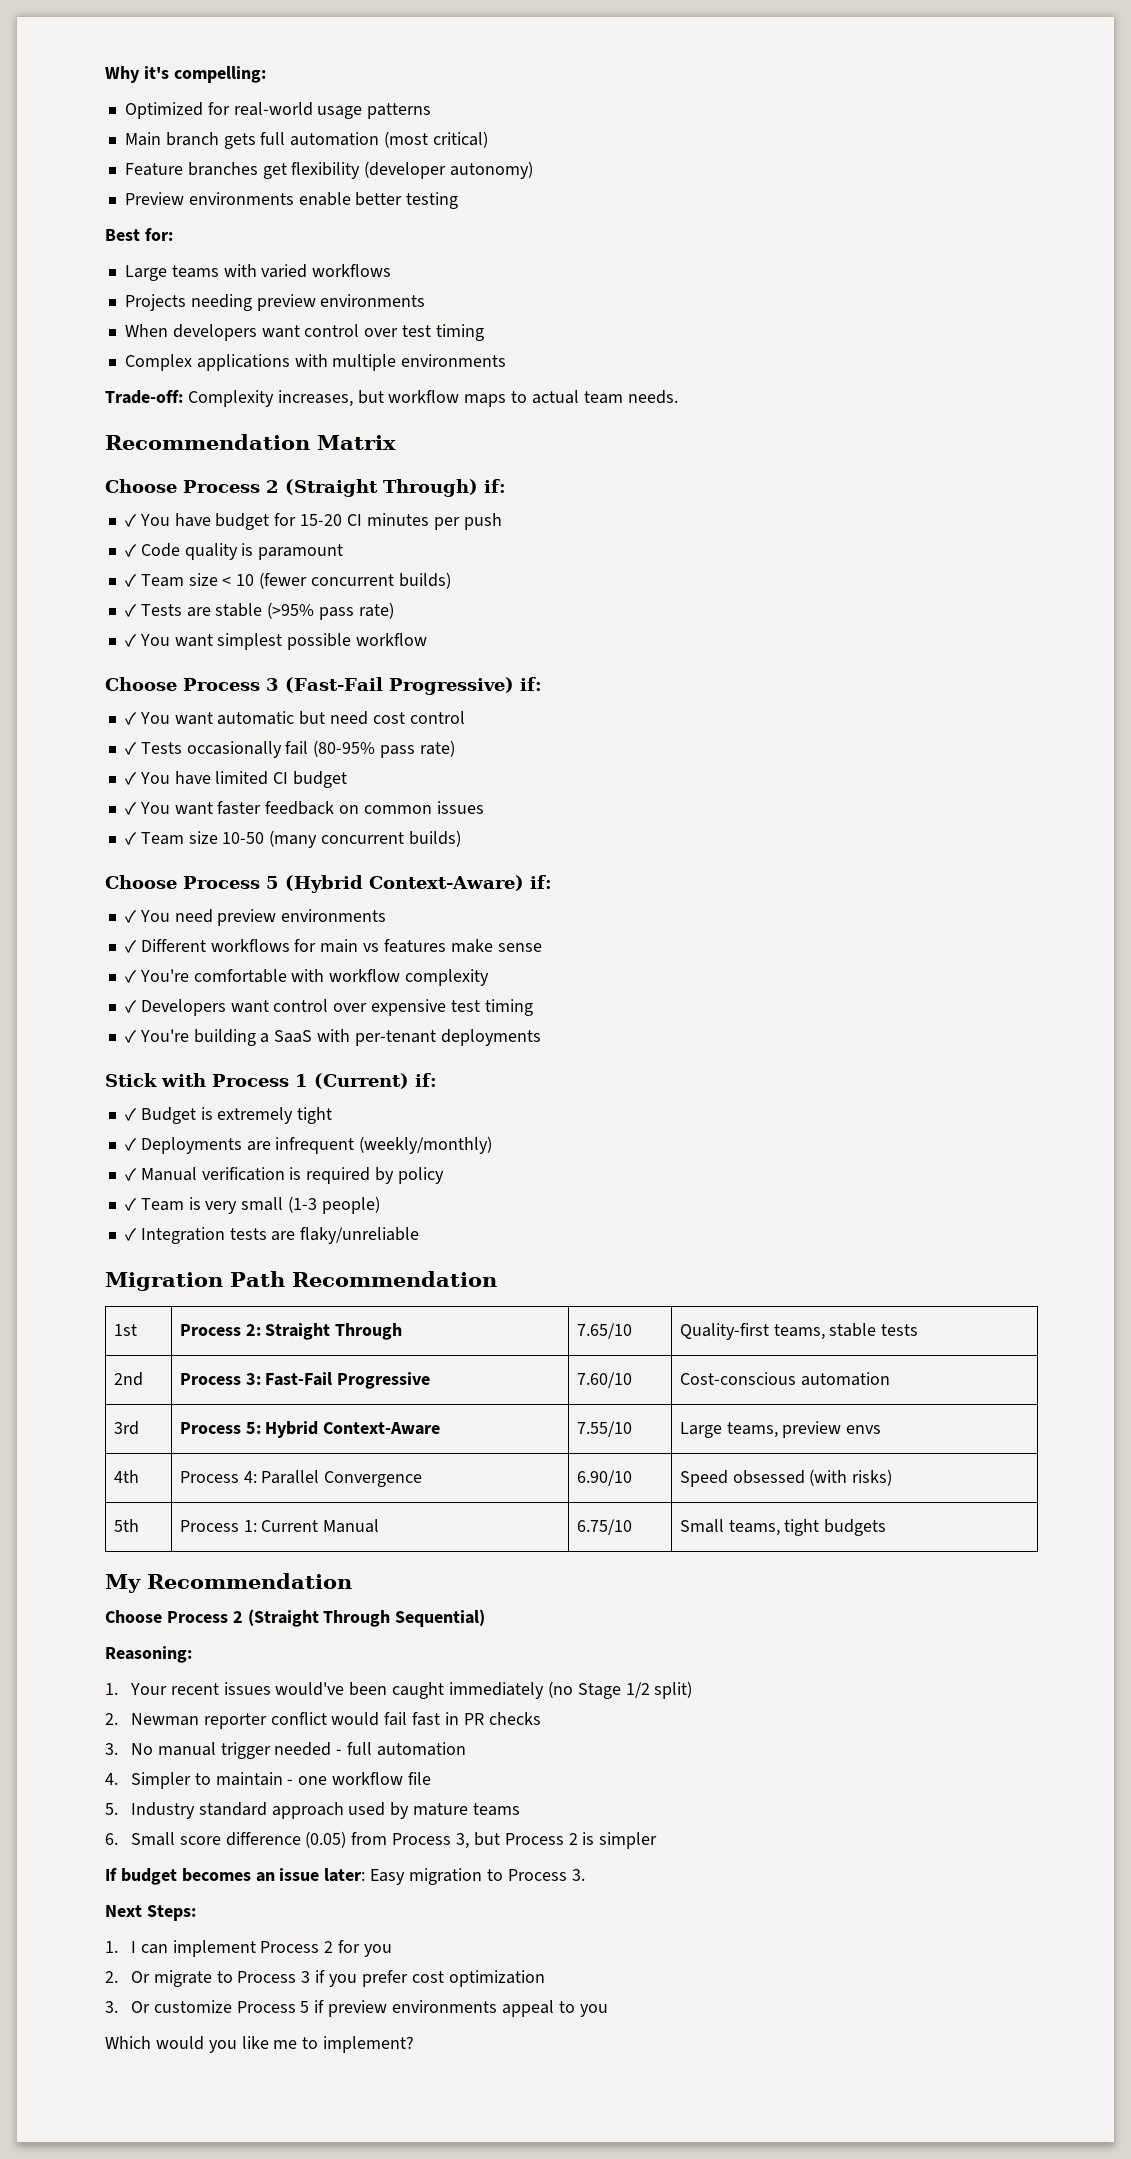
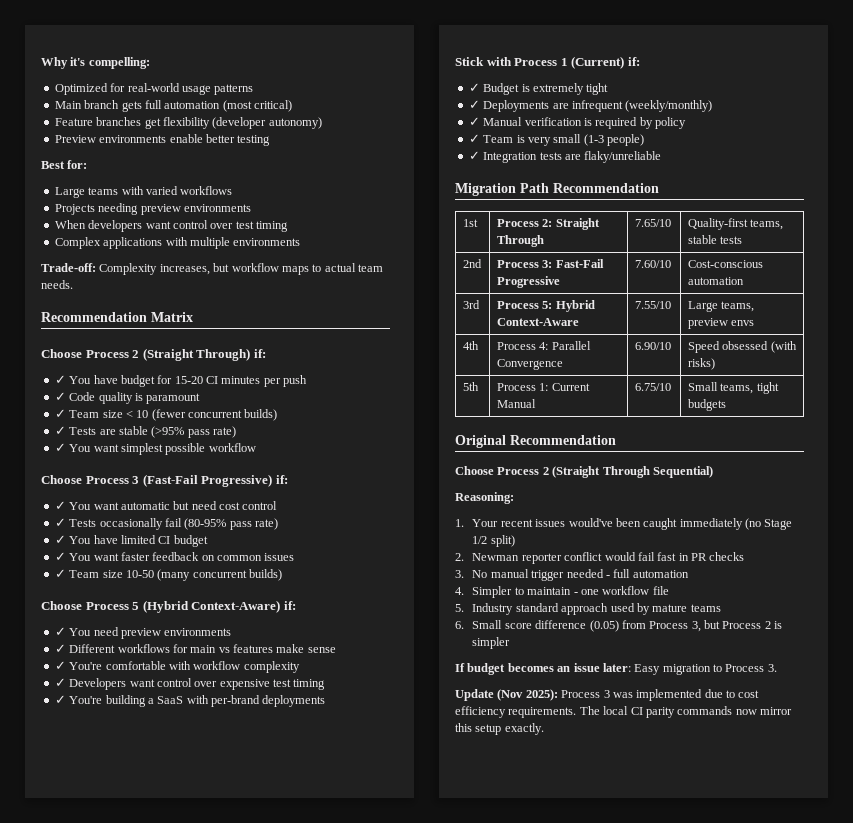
[354,1030,436,1046] per-tenant -> [211,695,260,707] per-brand
[105,1574,141,1593] My -> [455,435,506,448] Original
[105,1905,196,1921] [105,1940,392,1957] [105,1970,545,1987] [105,2000,608,2017] [105,2036,415,2053] Next Steps: // 1. I can implement Process 2 for you // 2. Or migrate to Process 3 if you prefer cost optimization // 3. Or customize Process 5 if preview environments appeal to you // Which would you like me to implement? -> [455,689,760,701] [455,706,792,718] [455,723,544,735] Update (Nov 2025): Process 3 was implemented due to cost efficiency requirements. The local CI parity commands now mirror this setup exactly.

